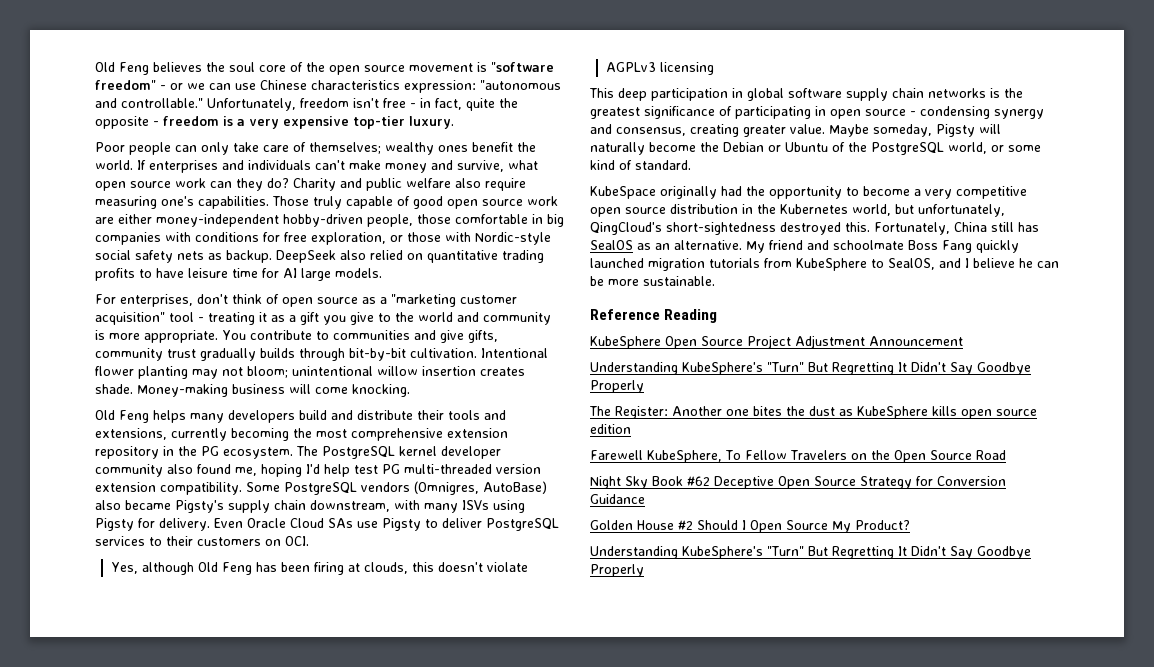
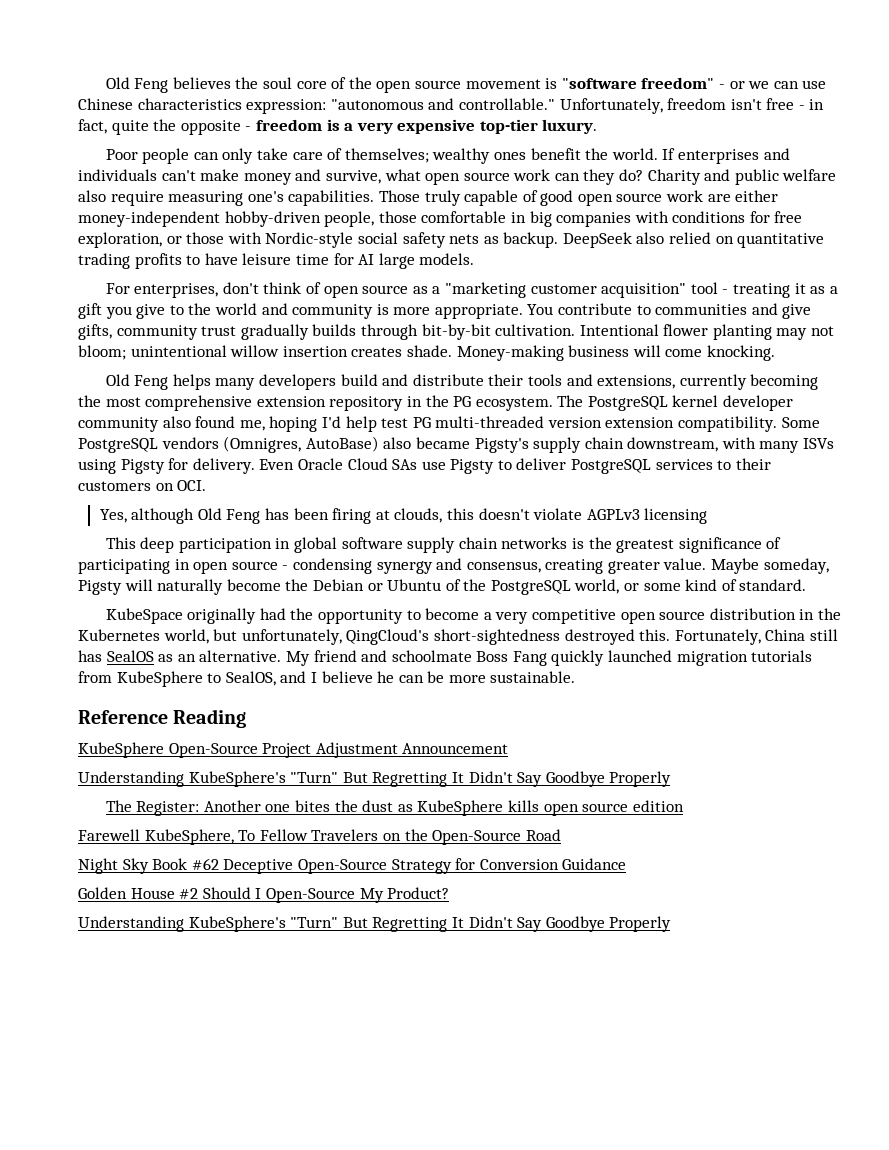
[665,336,743,349] Open Source -> [168,743,258,758] Open-Source
[893,450,972,463] Open Source -> [432,830,522,845] Open-Source
[778,476,856,489] Open Source -> [297,859,387,874] Open-Source
[750,520,828,533] Open Source -> [265,888,355,903] Open-Source

